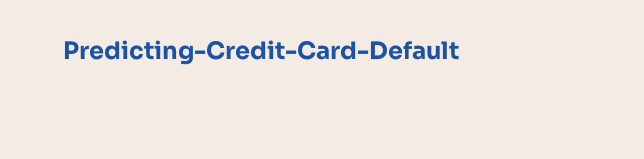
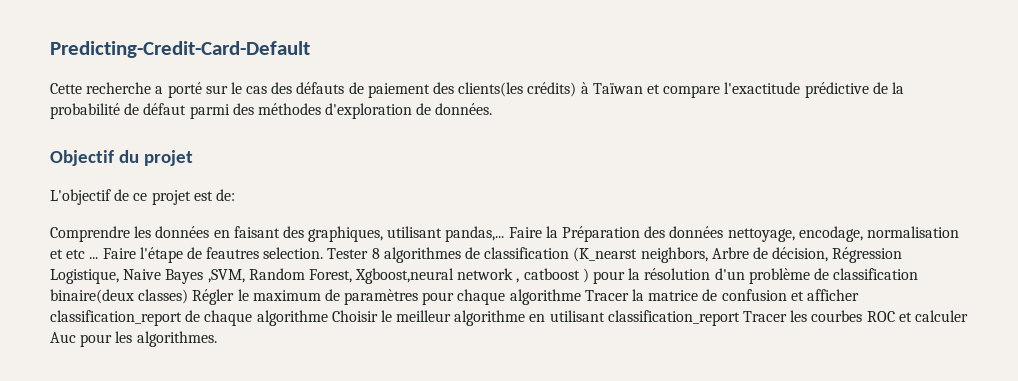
(459, 52) none -> [50,82,904,98] [50,103,493,119] [50,150,194,166] [50,189,235,205] [50,226,959,242] [50,247,903,263] [50,268,919,284] [50,289,859,305] [50,310,968,326] [50,331,217,347] // Cette recherche a porté sur le cas des défauts de paiement des clients(les crédits) à Taïwan et compare l'exactitude prédictive de la probabilité de défaut parmi des méthodes d'exploration de données. // Objectif du projet // L'objectif de ce projet est de: // Comprendre les données en faisant des graphiques, utilisant pandas,... Faire la Préparation des données nettoyage, encodage, normalisation et etc ... Faire l'étape de feautres selection. Tester 8 algorithmes de classification (K_nearst neighbors, Arbre de décision, Régression Logistique, Naive Bayes ,SVM, Random Forest, Xgboost,neural network , catboost ) pour la résolution d'un problème de classification binaire(deux classes) Régler le maximum de paramètres pour chaque algorithme Tracer la matrice de confusion et afficher classification_report de chaque algorithme Choisir le meilleur algorithme en utilisant classification_report Tracer les courbes ROC et calculer Auc pour les algorithmes.

